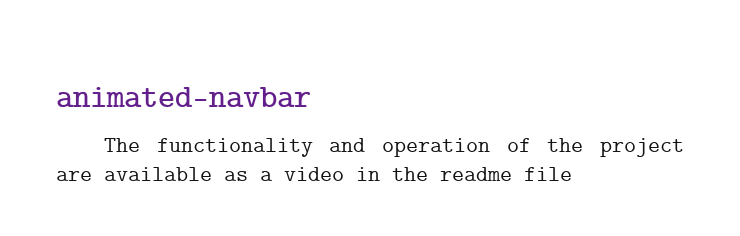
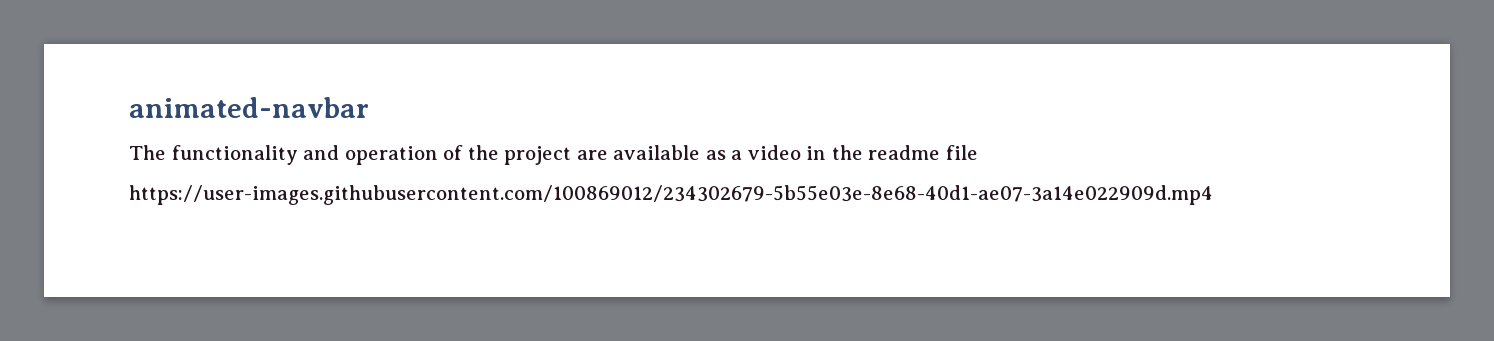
(572, 174) none -> [129,185,1213,205] // https://user-images.githubusercontent.com/100869012/234302679-5b55e03e-8e68-40d1-ae07-3a14e022909d.mp4

